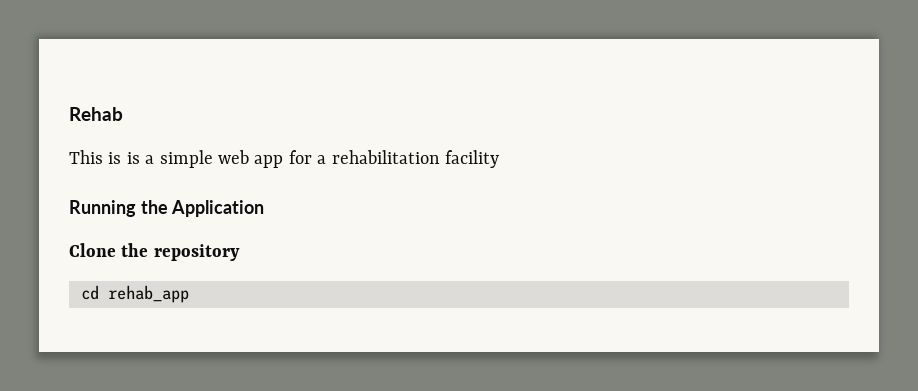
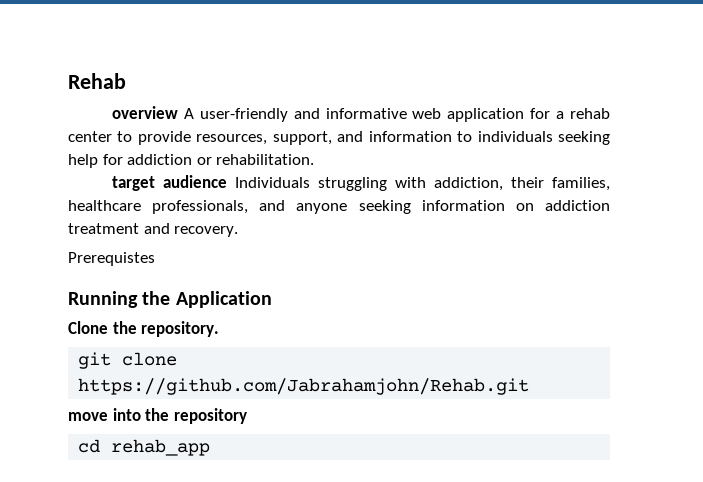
[69,150,499,168] This is is a simple web app for a rehabilitation facility -> [111,106,610,122] [68,131,610,145] [68,154,315,168] [111,175,610,191] [68,200,611,214] [68,223,239,237] [68,252,155,266] overview A user-friendly and informative web application for a rehab center to provide resources, support, and information to individuals seeking help for addiction or rehabilitation. // target audience Individuals struggling with addiction, their families, healthcare professionals, and anyone seeking information on addiction treatment and recovery. // Prerequistes
(149, 250) none -> [141,321,220,337] [78,352,178,369] [78,378,530,395] [68,408,170,421] repository. // git clone https://github.com/Jabrahamjohn/Rehab.git // move into the

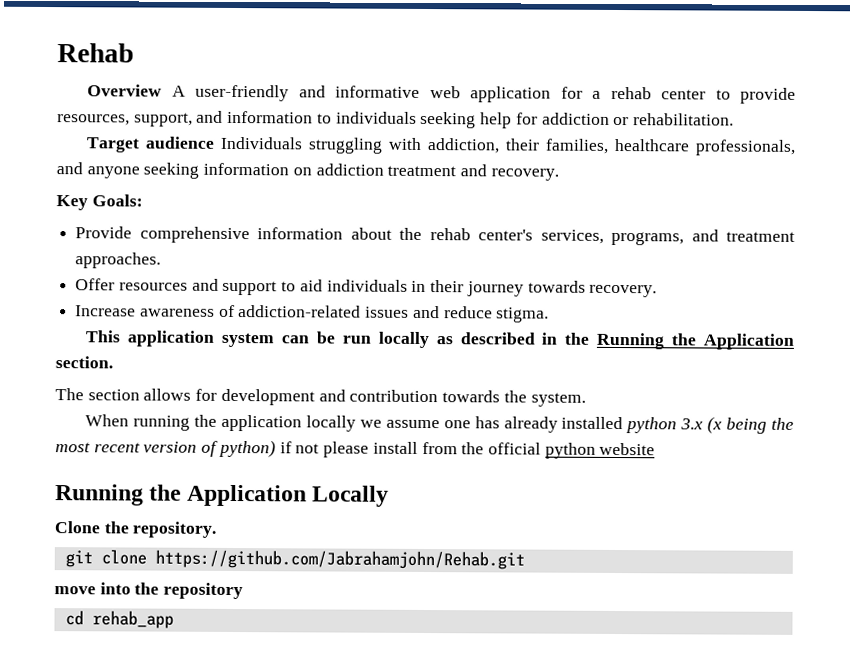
[111,106,178,119] overview -> [87,84,163,97] Overview
[111,176,155,191] target -> [86,137,141,153] Target
[68,252,155,266] [68,291,272,308] Prerequistes // Running the Application -> [56,194,143,211] [75,226,796,246] [75,252,162,269] [75,278,658,298] [75,304,550,323] [85,330,795,350] [55,356,113,369] [55,388,586,407] [85,414,794,434] [55,439,656,459] [55,484,390,507] Key Goals: // Provide comprehensive information about the rehab center's services, programs, and treatment approaches. // Offer resources and support to aid individuals in their journey towards recovery. // Increase awareness of addiction-related issues and reduce stigma. // This application system can be run locally as described in the Running the Application section. // The section allows for development and contribution towards the system. // When running the application locally we assume one has already installed python 3.x (x being the most recent version of python) if not please install from the official python website // Running the Application Locally

